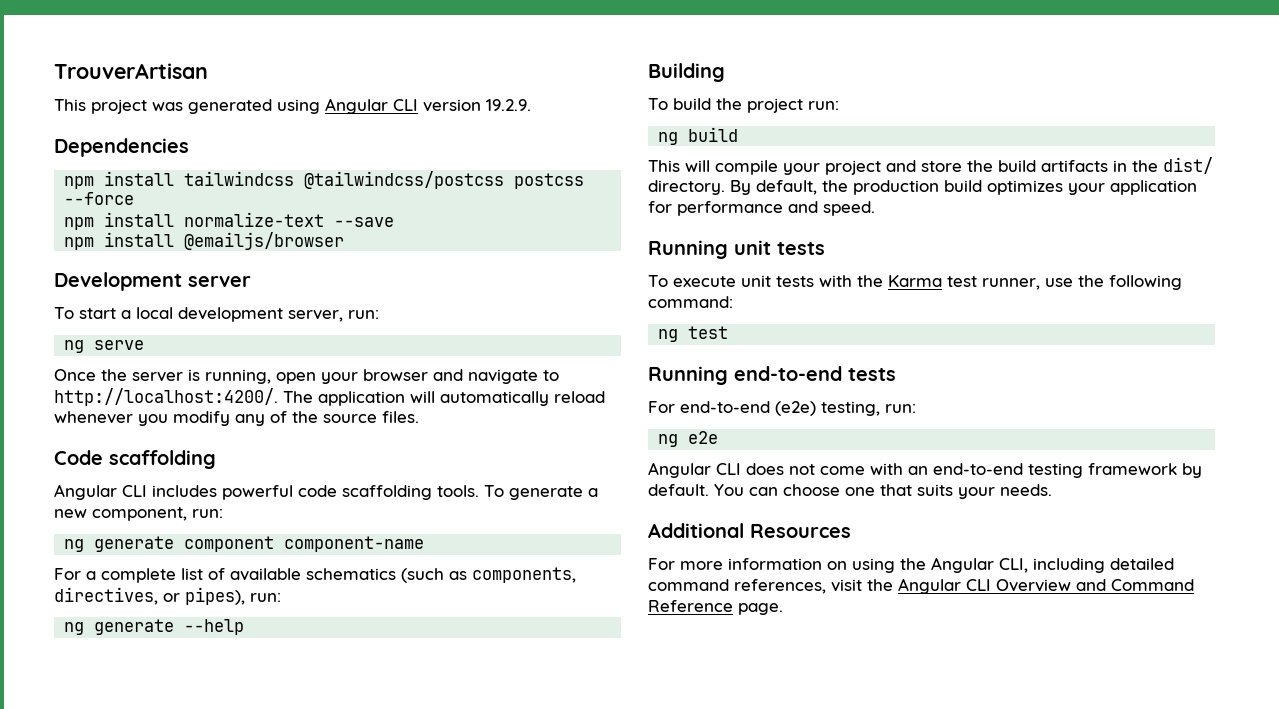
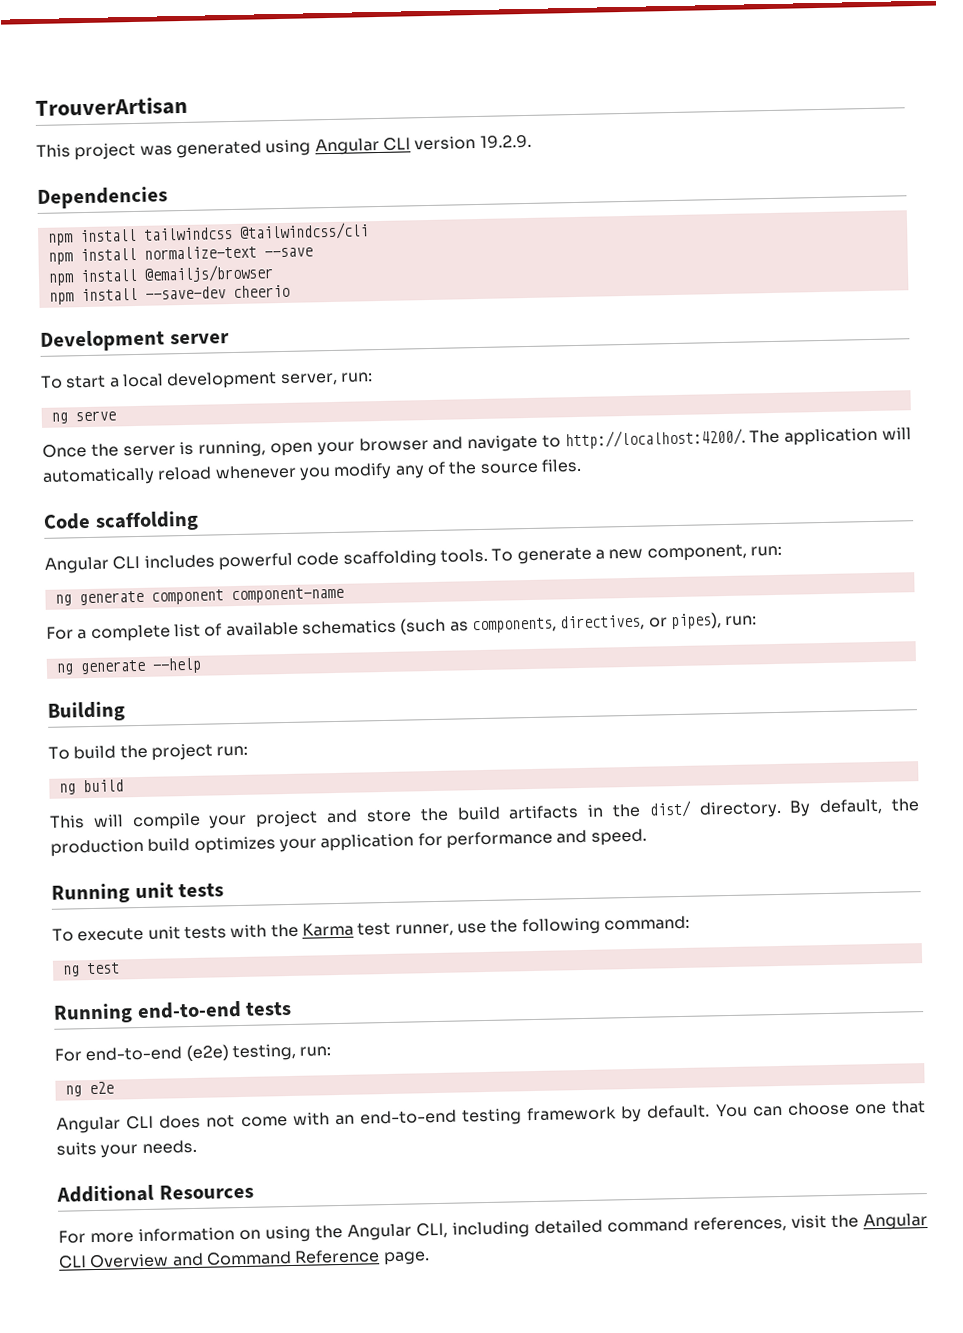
[304,171,585,189] [64,192,135,205] @tailwindcss/postcss postcss --force -> [238,222,369,241] @tailwindcss/cli
(345, 241) none -> [48,284,290,305] // npm install --save-dev cheerio

